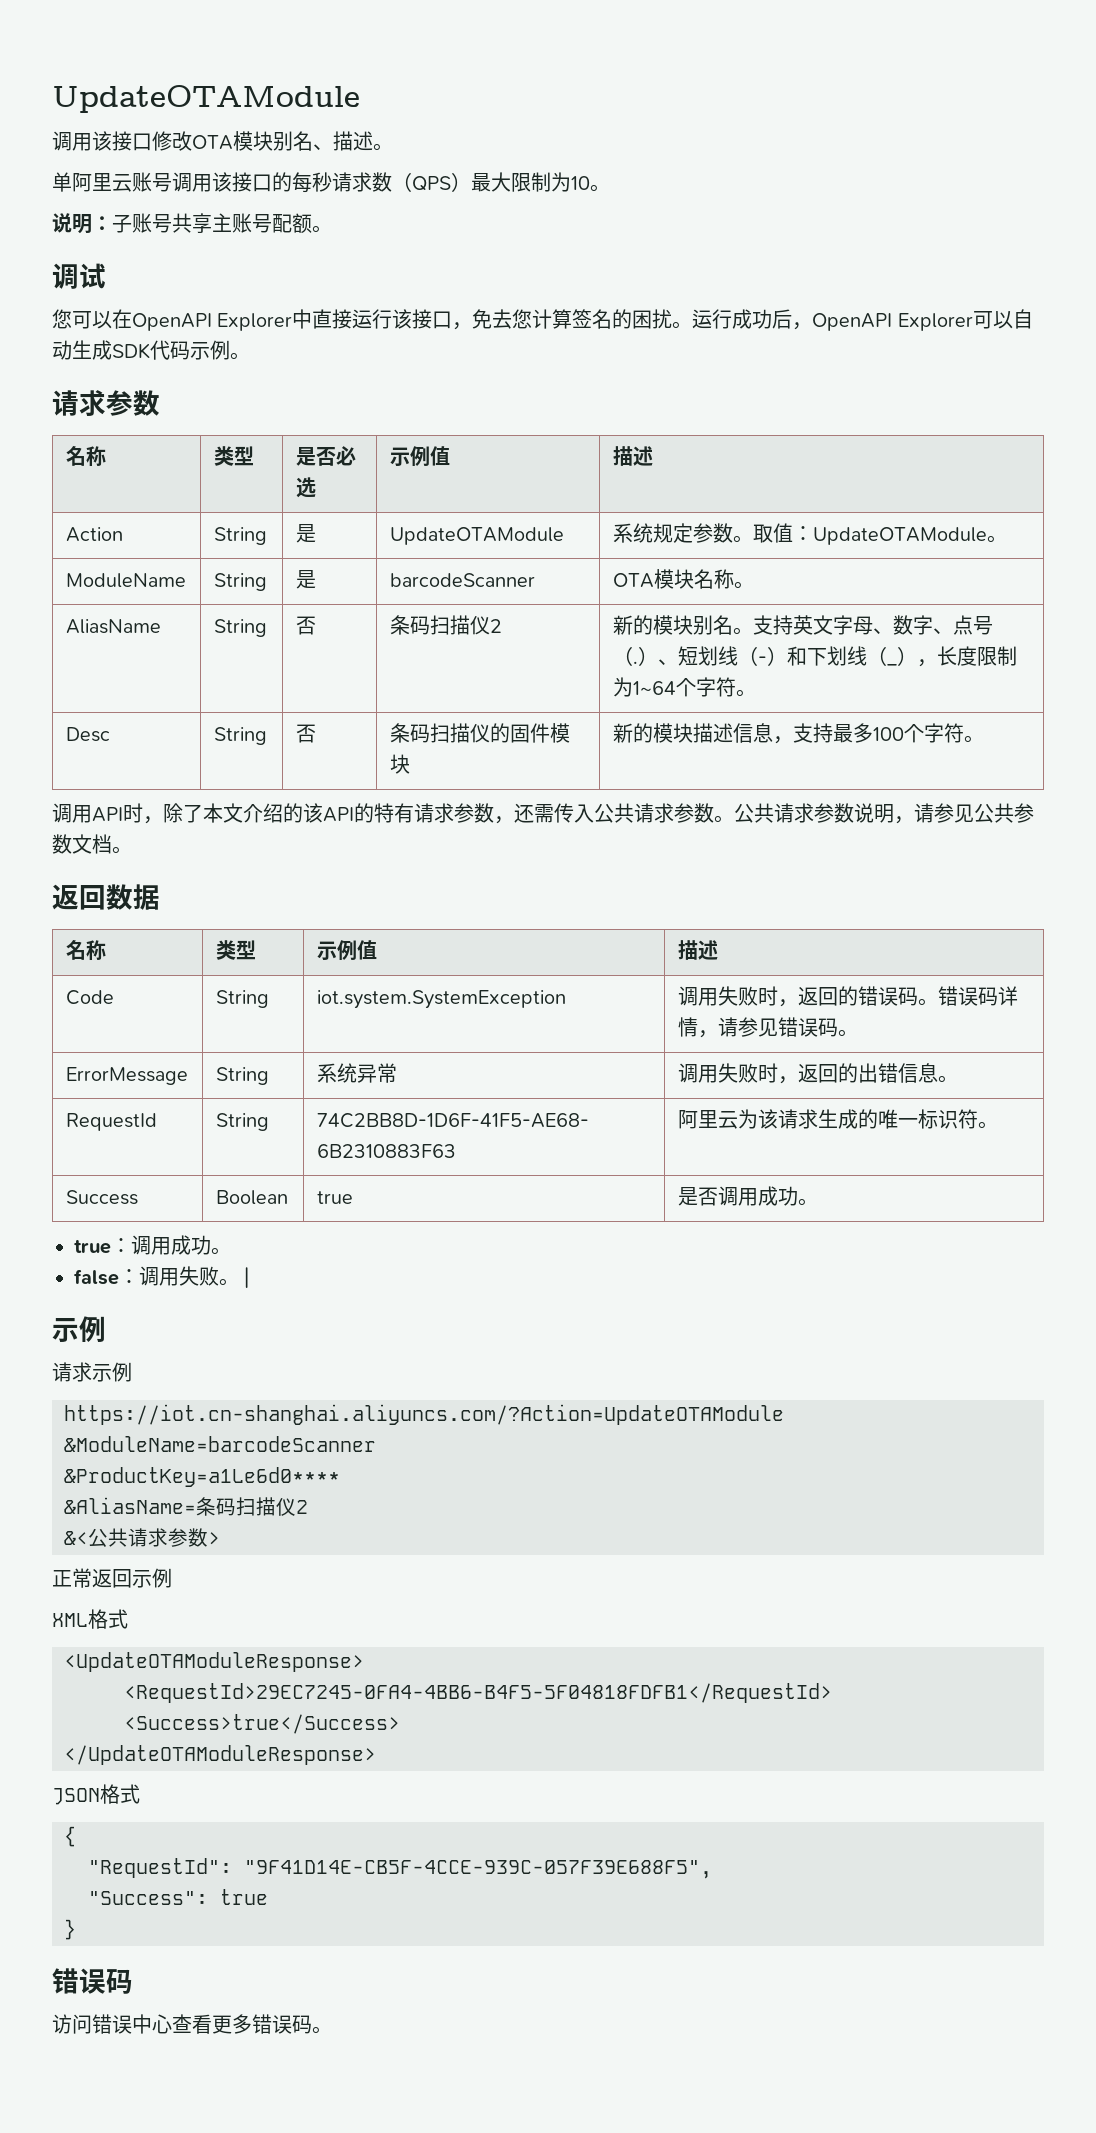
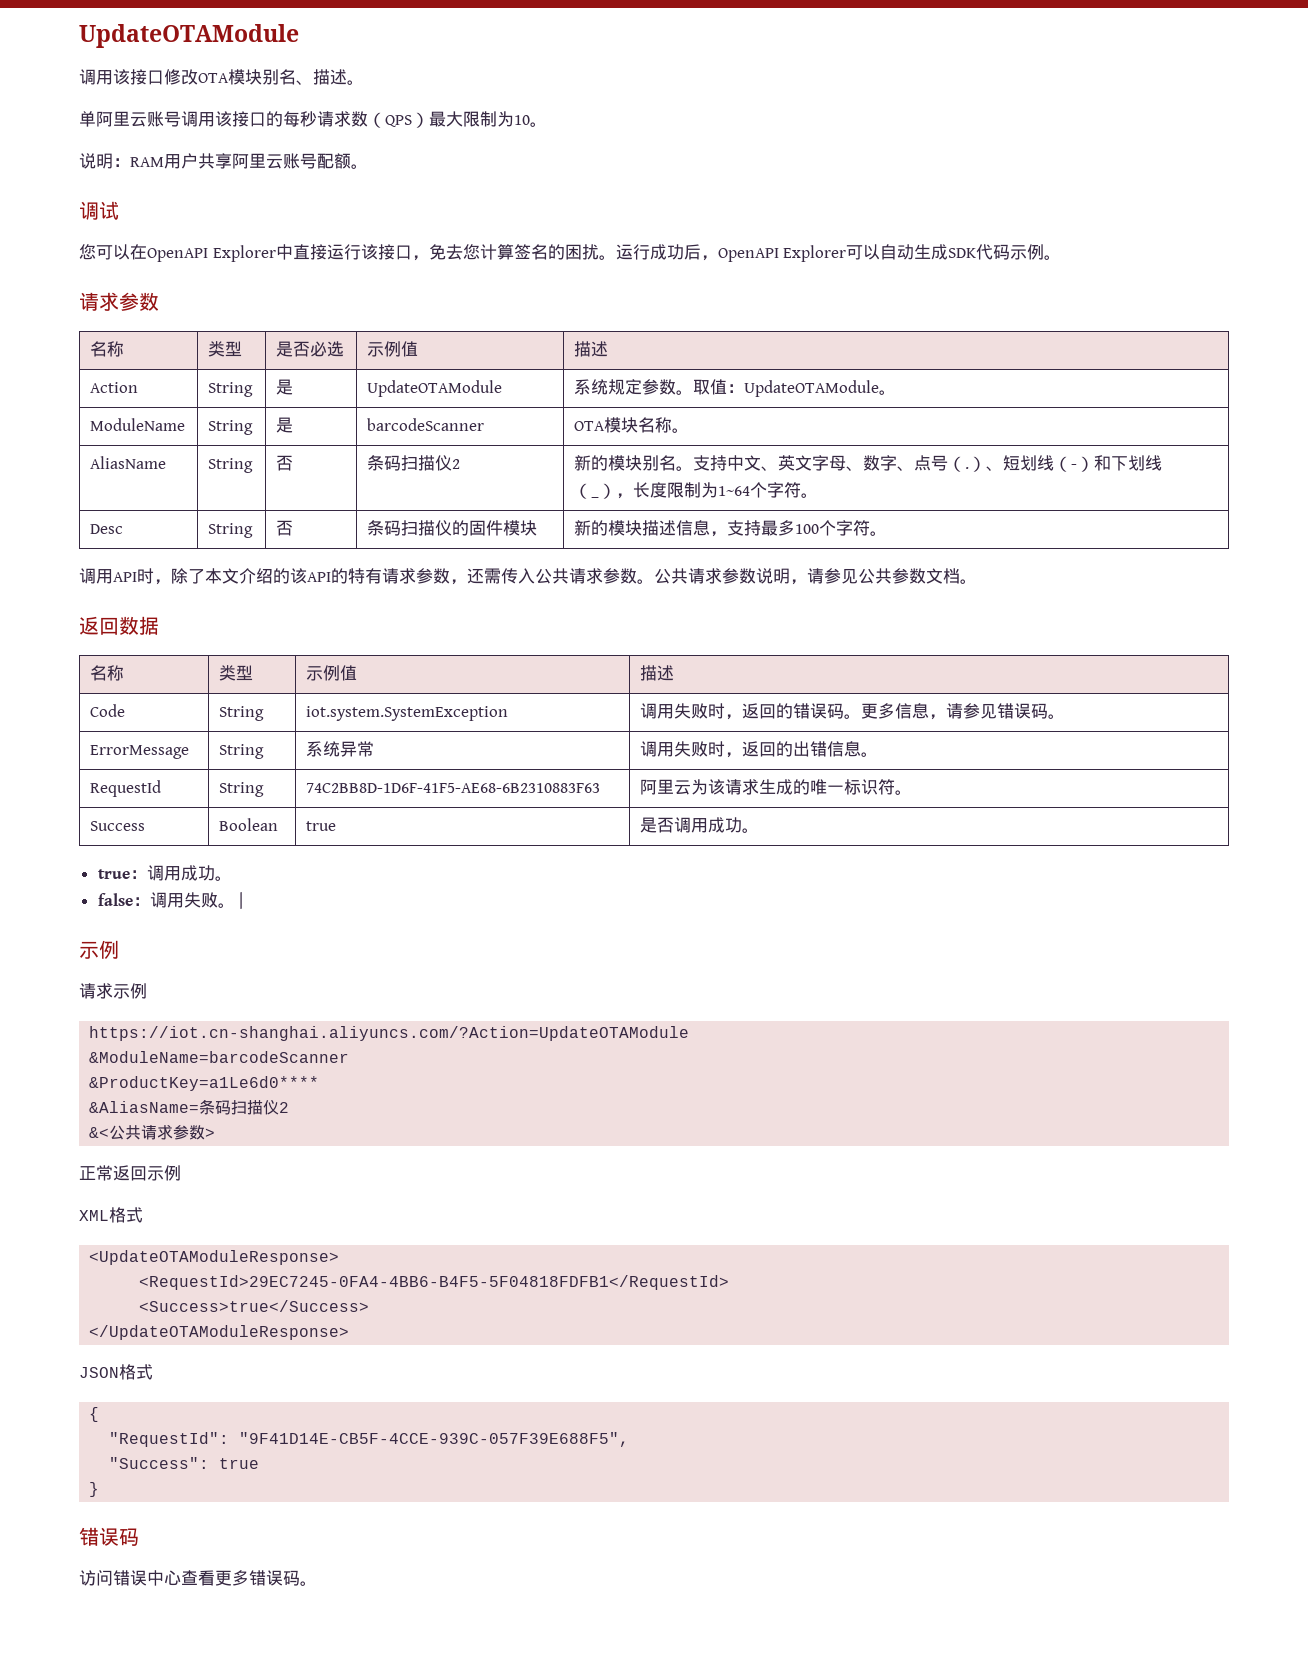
[112,213,232,234] 子账号共享主 -> [130,153,283,169] RAM用户共享阿里云
(793, 625) none -> [727,455,779,471] 中文、
[937,986,1018,1006] [677,1017,698,1037] 错误码详情 -> [861,703,930,719] 更多信息

